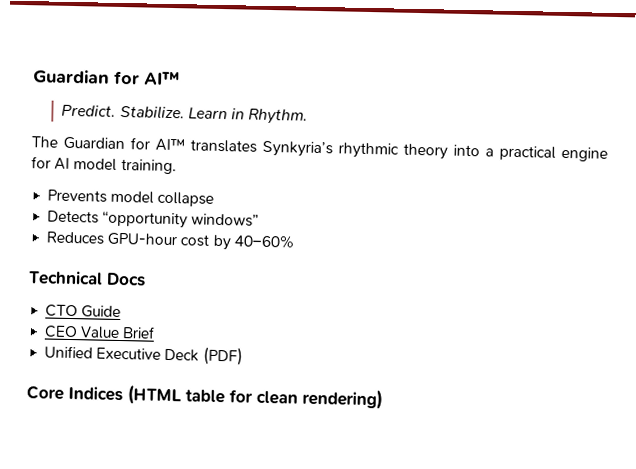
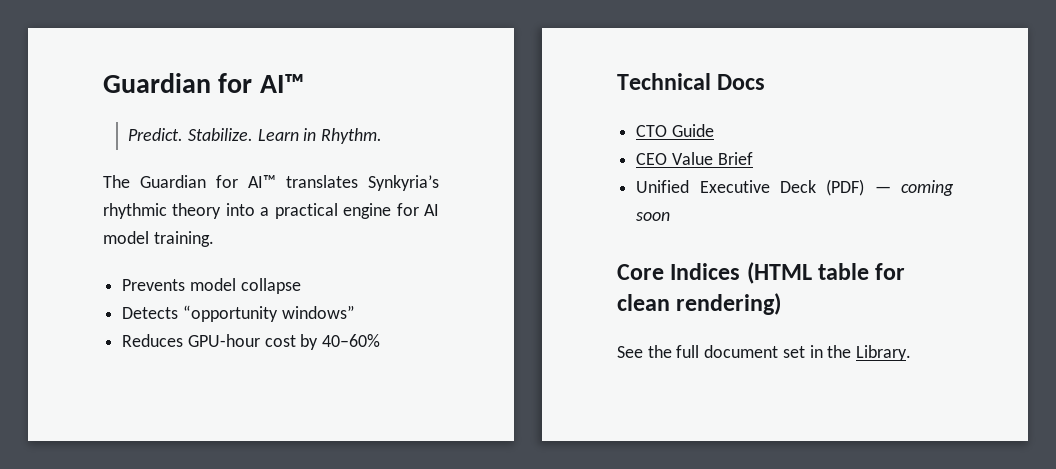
(243, 356) none -> [874,180,954,196] [636,212,671,221] — coming soon
(383, 398) none -> [617,345,912,361] // See the full document set in the Library.

